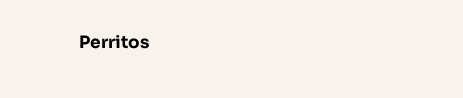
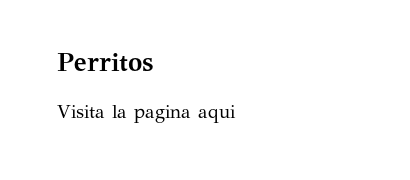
(149, 41) none -> [57,105,236,123] // Visita la pagina aqui

